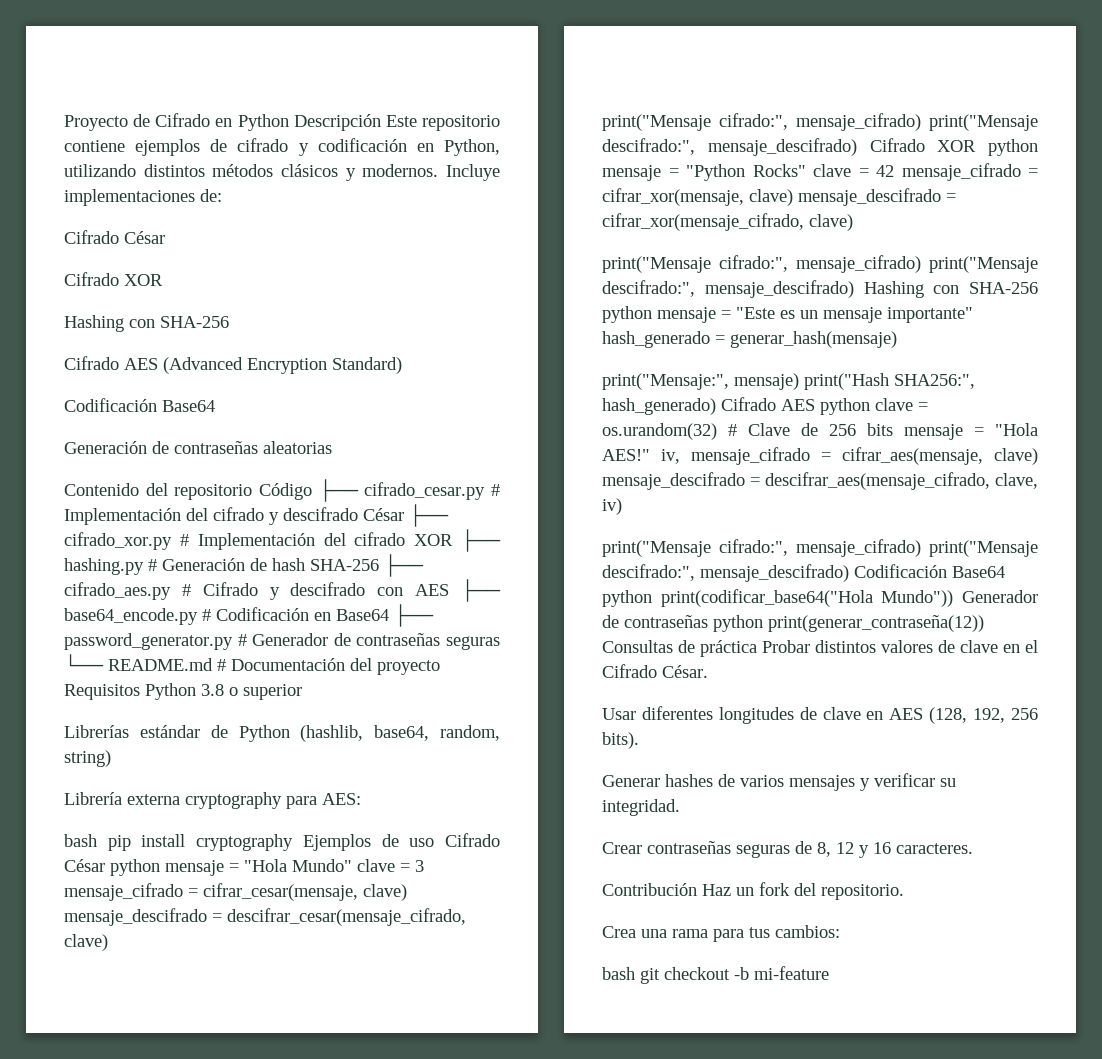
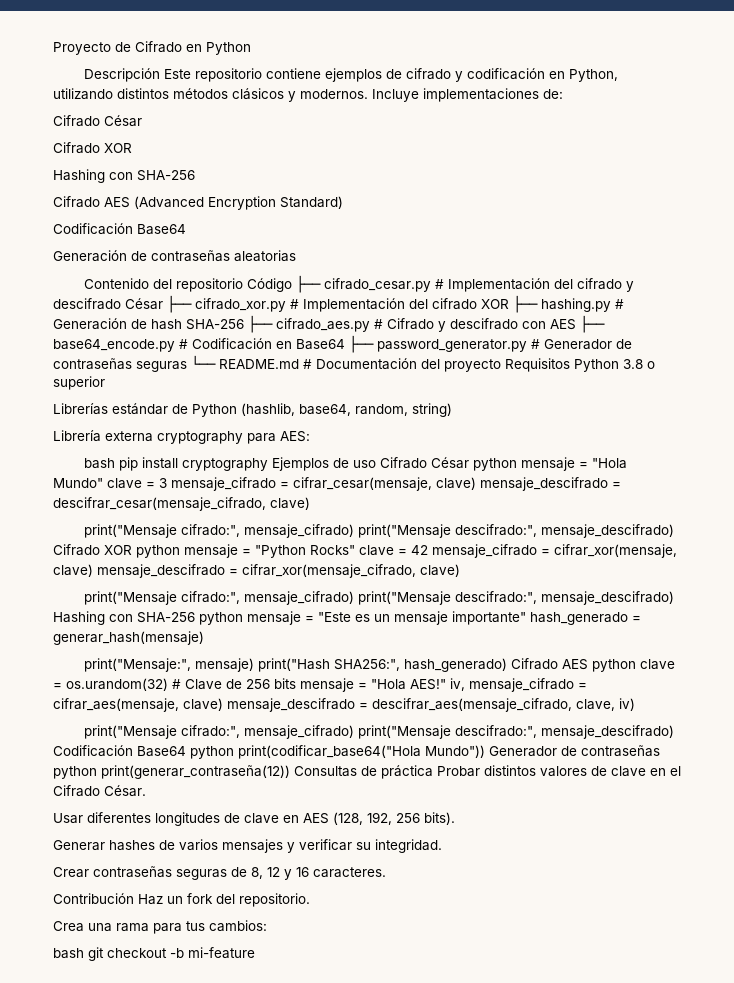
(289, 122) none -> (251, 48) //

